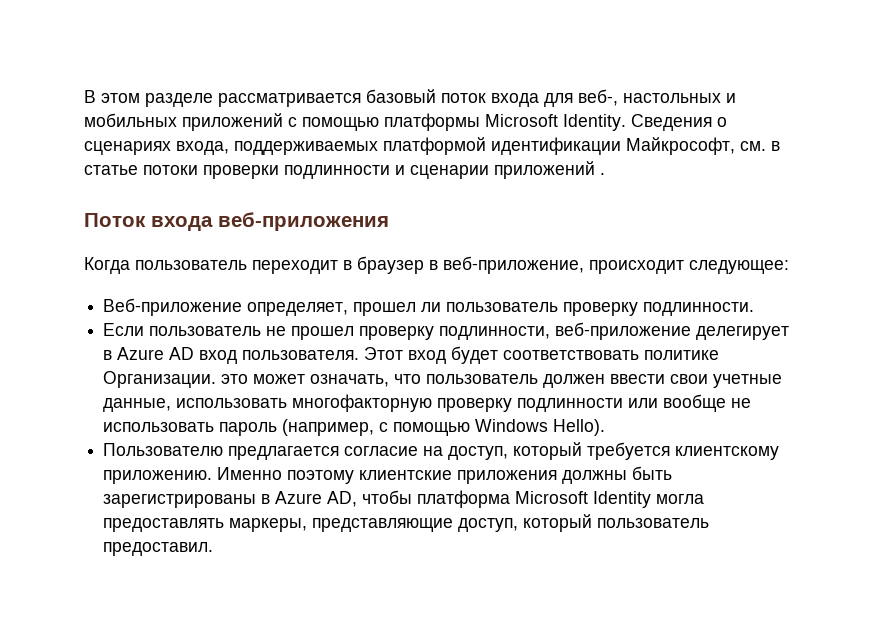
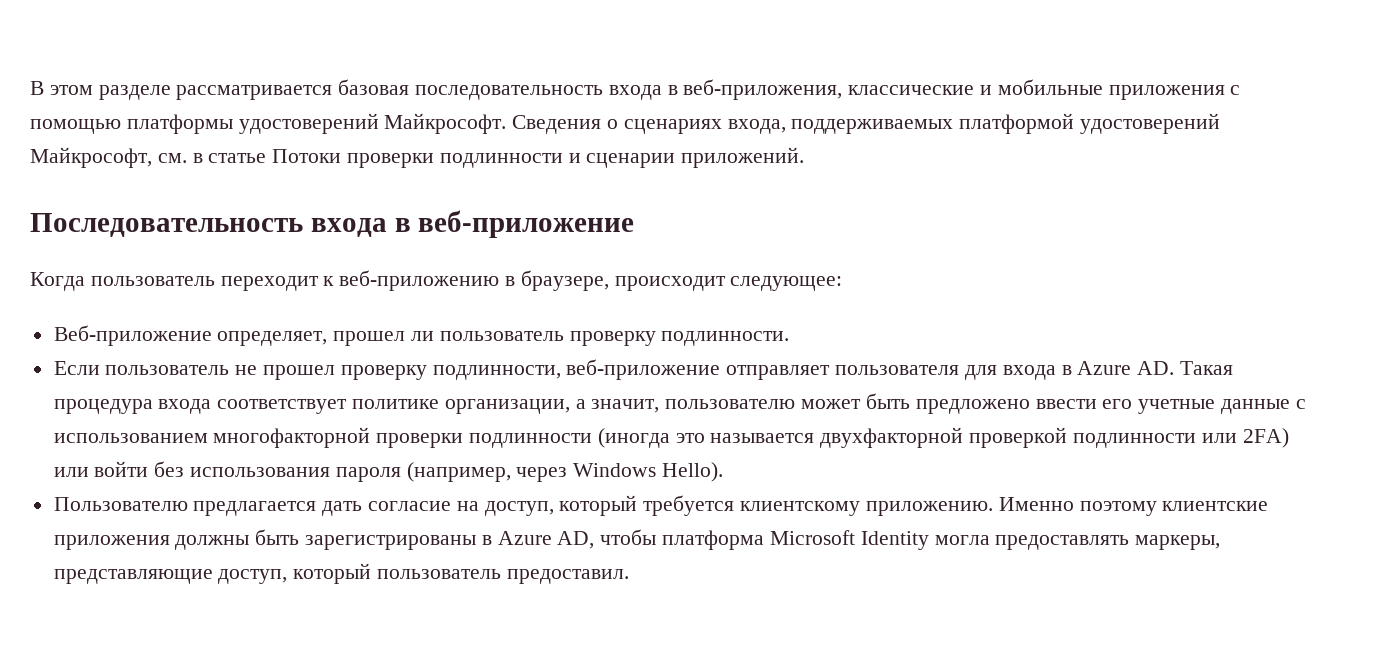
[366,89,736,107] [84,113,283,131] базовый поток входа для веб-, настольных и мобильных приложений -> [338,79,1225,100] базовая последовательность входа в веб-приложения, классические и мобильные приложения
[485,114,626,131] Microsoft Identity. -> [238,113,507,134] удостоверений Майкрософт.
[491,137,621,155] идентификации -> [1080,113,1221,134] удостоверений
[143,165,198,175] потоки -> [272,149,342,163] Потоки
[494,161,605,179] [84,212,389,231] приложений . // Поток входа веб-приложения -> [681,147,805,168] [30,210,635,238] приложений. // Последовательность входа в веб-приложение
[343,256,584,274] в браузер в веб-приложение, -> [323,270,609,291] к веб-приложению в браузере,
[696,326,790,340] [103,346,720,364] [103,371,783,388] [103,394,752,412] [103,419,471,436] делегирует в Azure AD вход пользователя. Этот вход будет соответствовать политике Организации. это может означать, что пользователь должен ввести свои учетные данные, использовать многофакторную проверку подлинности или вообще не использовать пароль (например, с помощью -> [726,361,1233,380] [53,393,1306,414] [53,427,1289,448] [53,461,568,482] отправляет пользователя для входа в Azure AD. Такая процедура входа соответствует политике организации, а значит, пользователю может быть предложено ввести его учетные данные с использованием многофакторной проверки подлинности (иногда это называется двухфакторной проверкой подлинности или 2FA) или войти без использования пароля (например, через
(340, 453) none -> [322,501,363,516] дать

